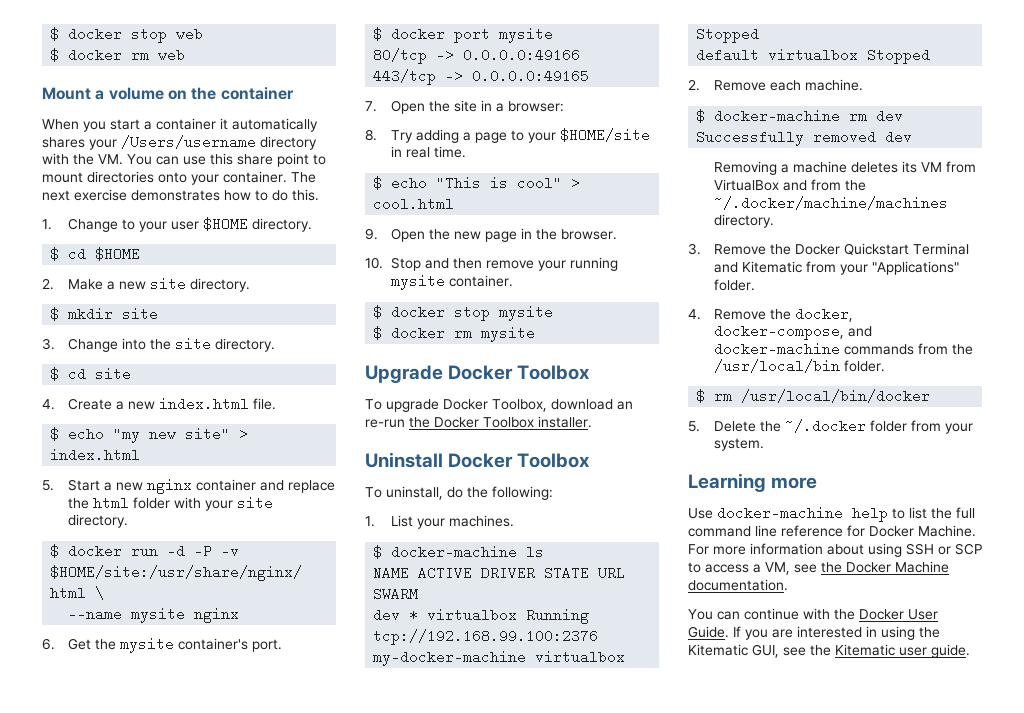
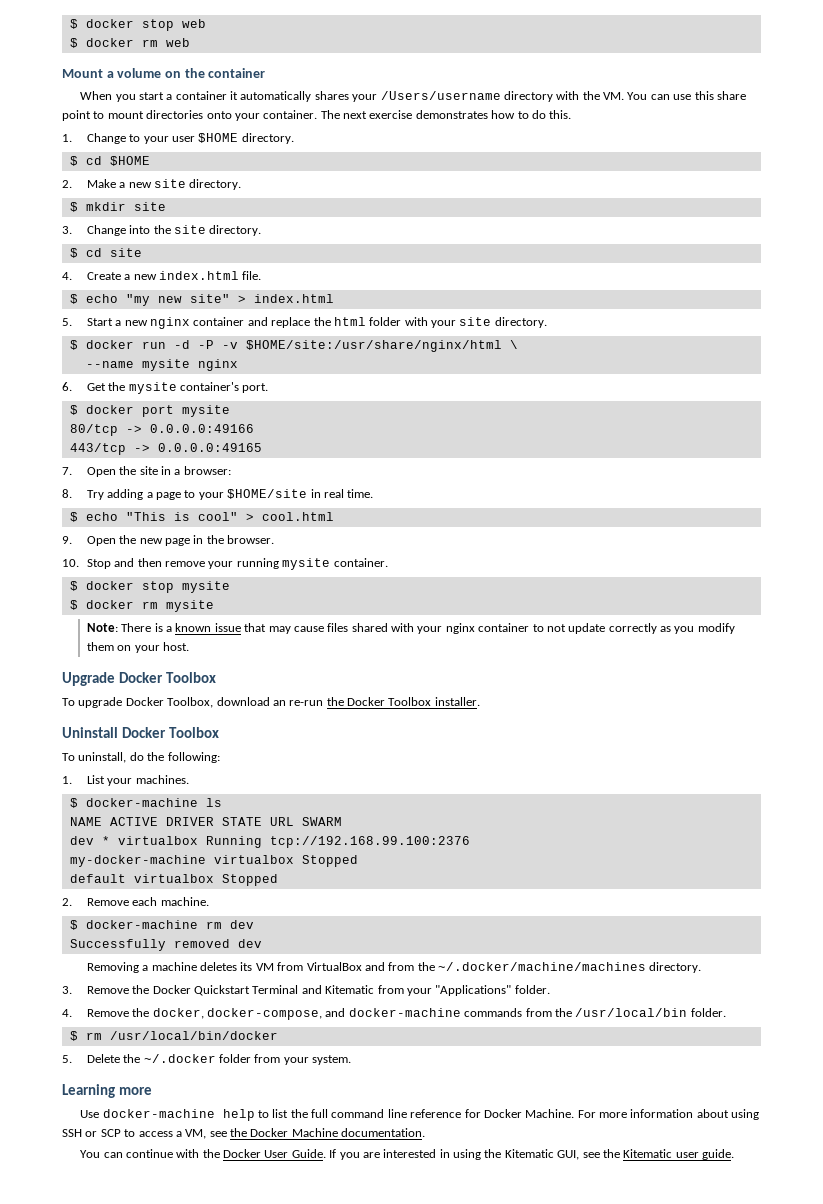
(536, 334) none -> [86,623,735,634] [86,642,190,653] // Note: There is a known issue that may cause files shared with your nginx container to not update correctly as you modify them on your host.

